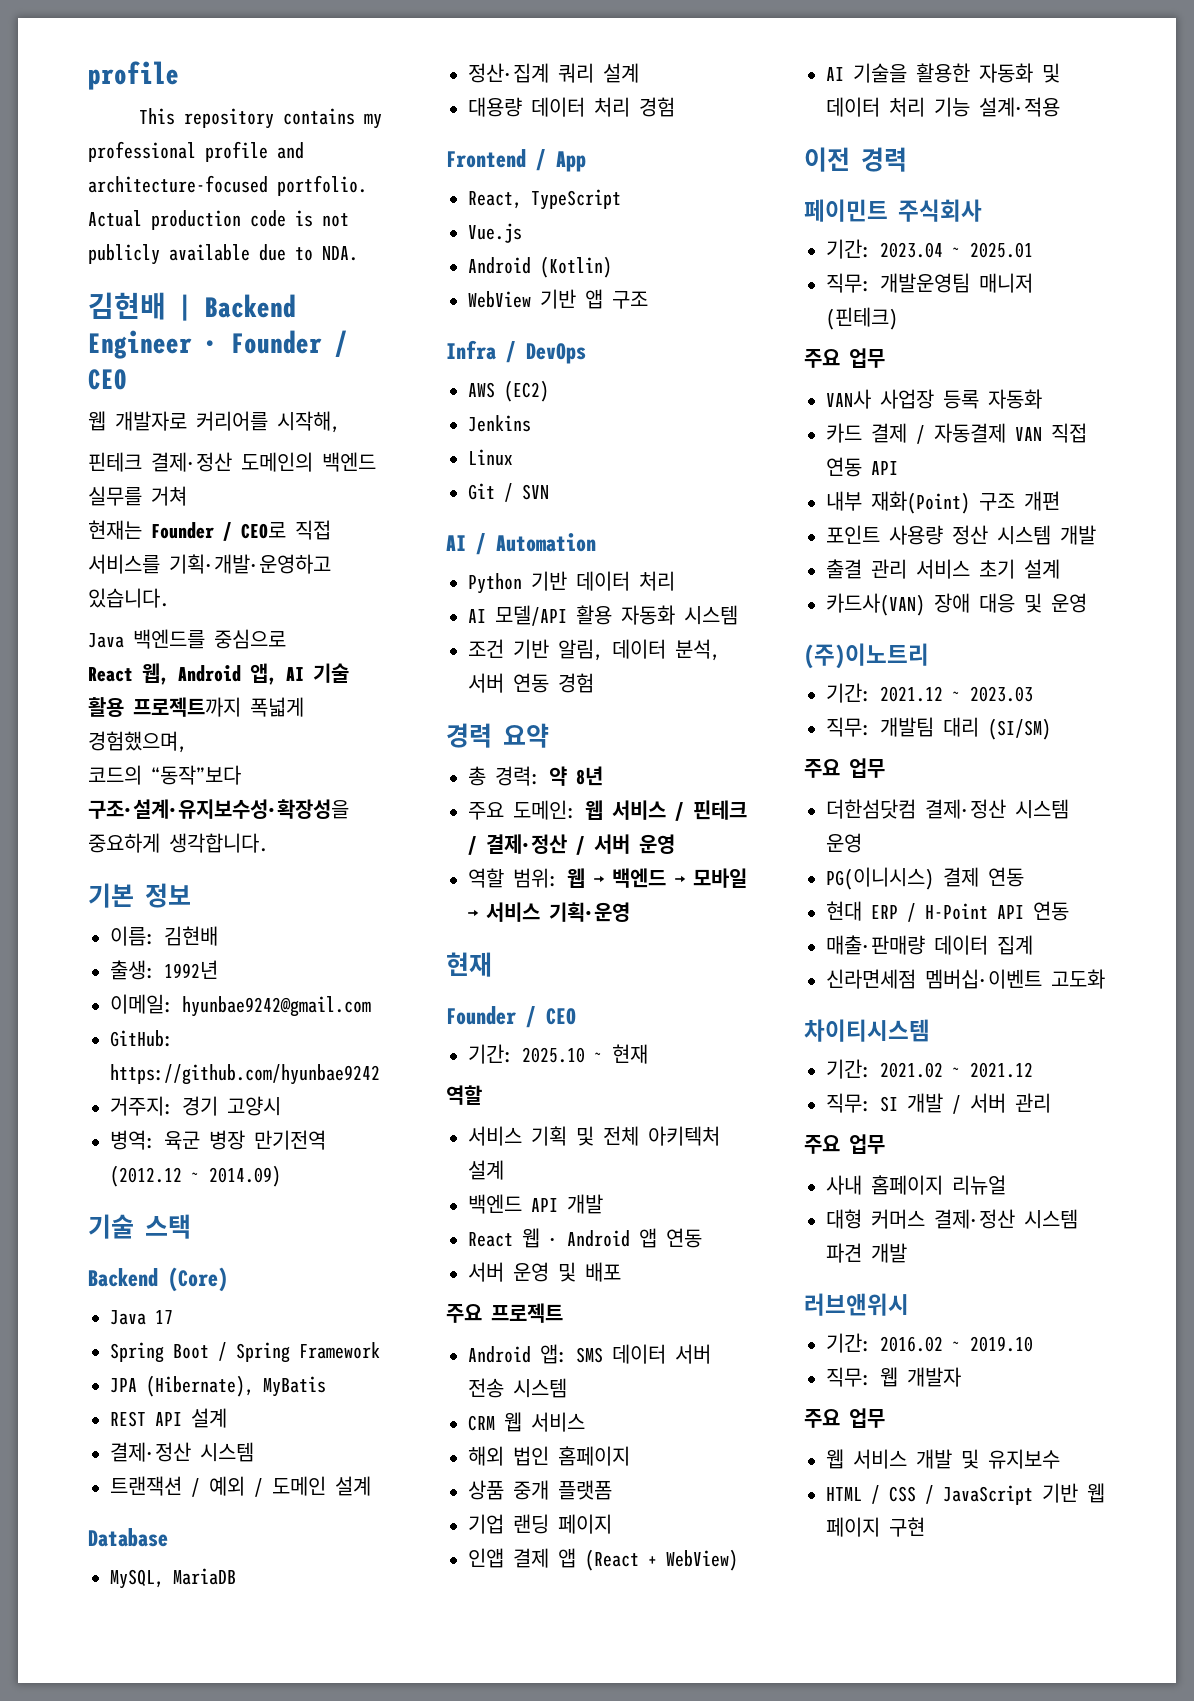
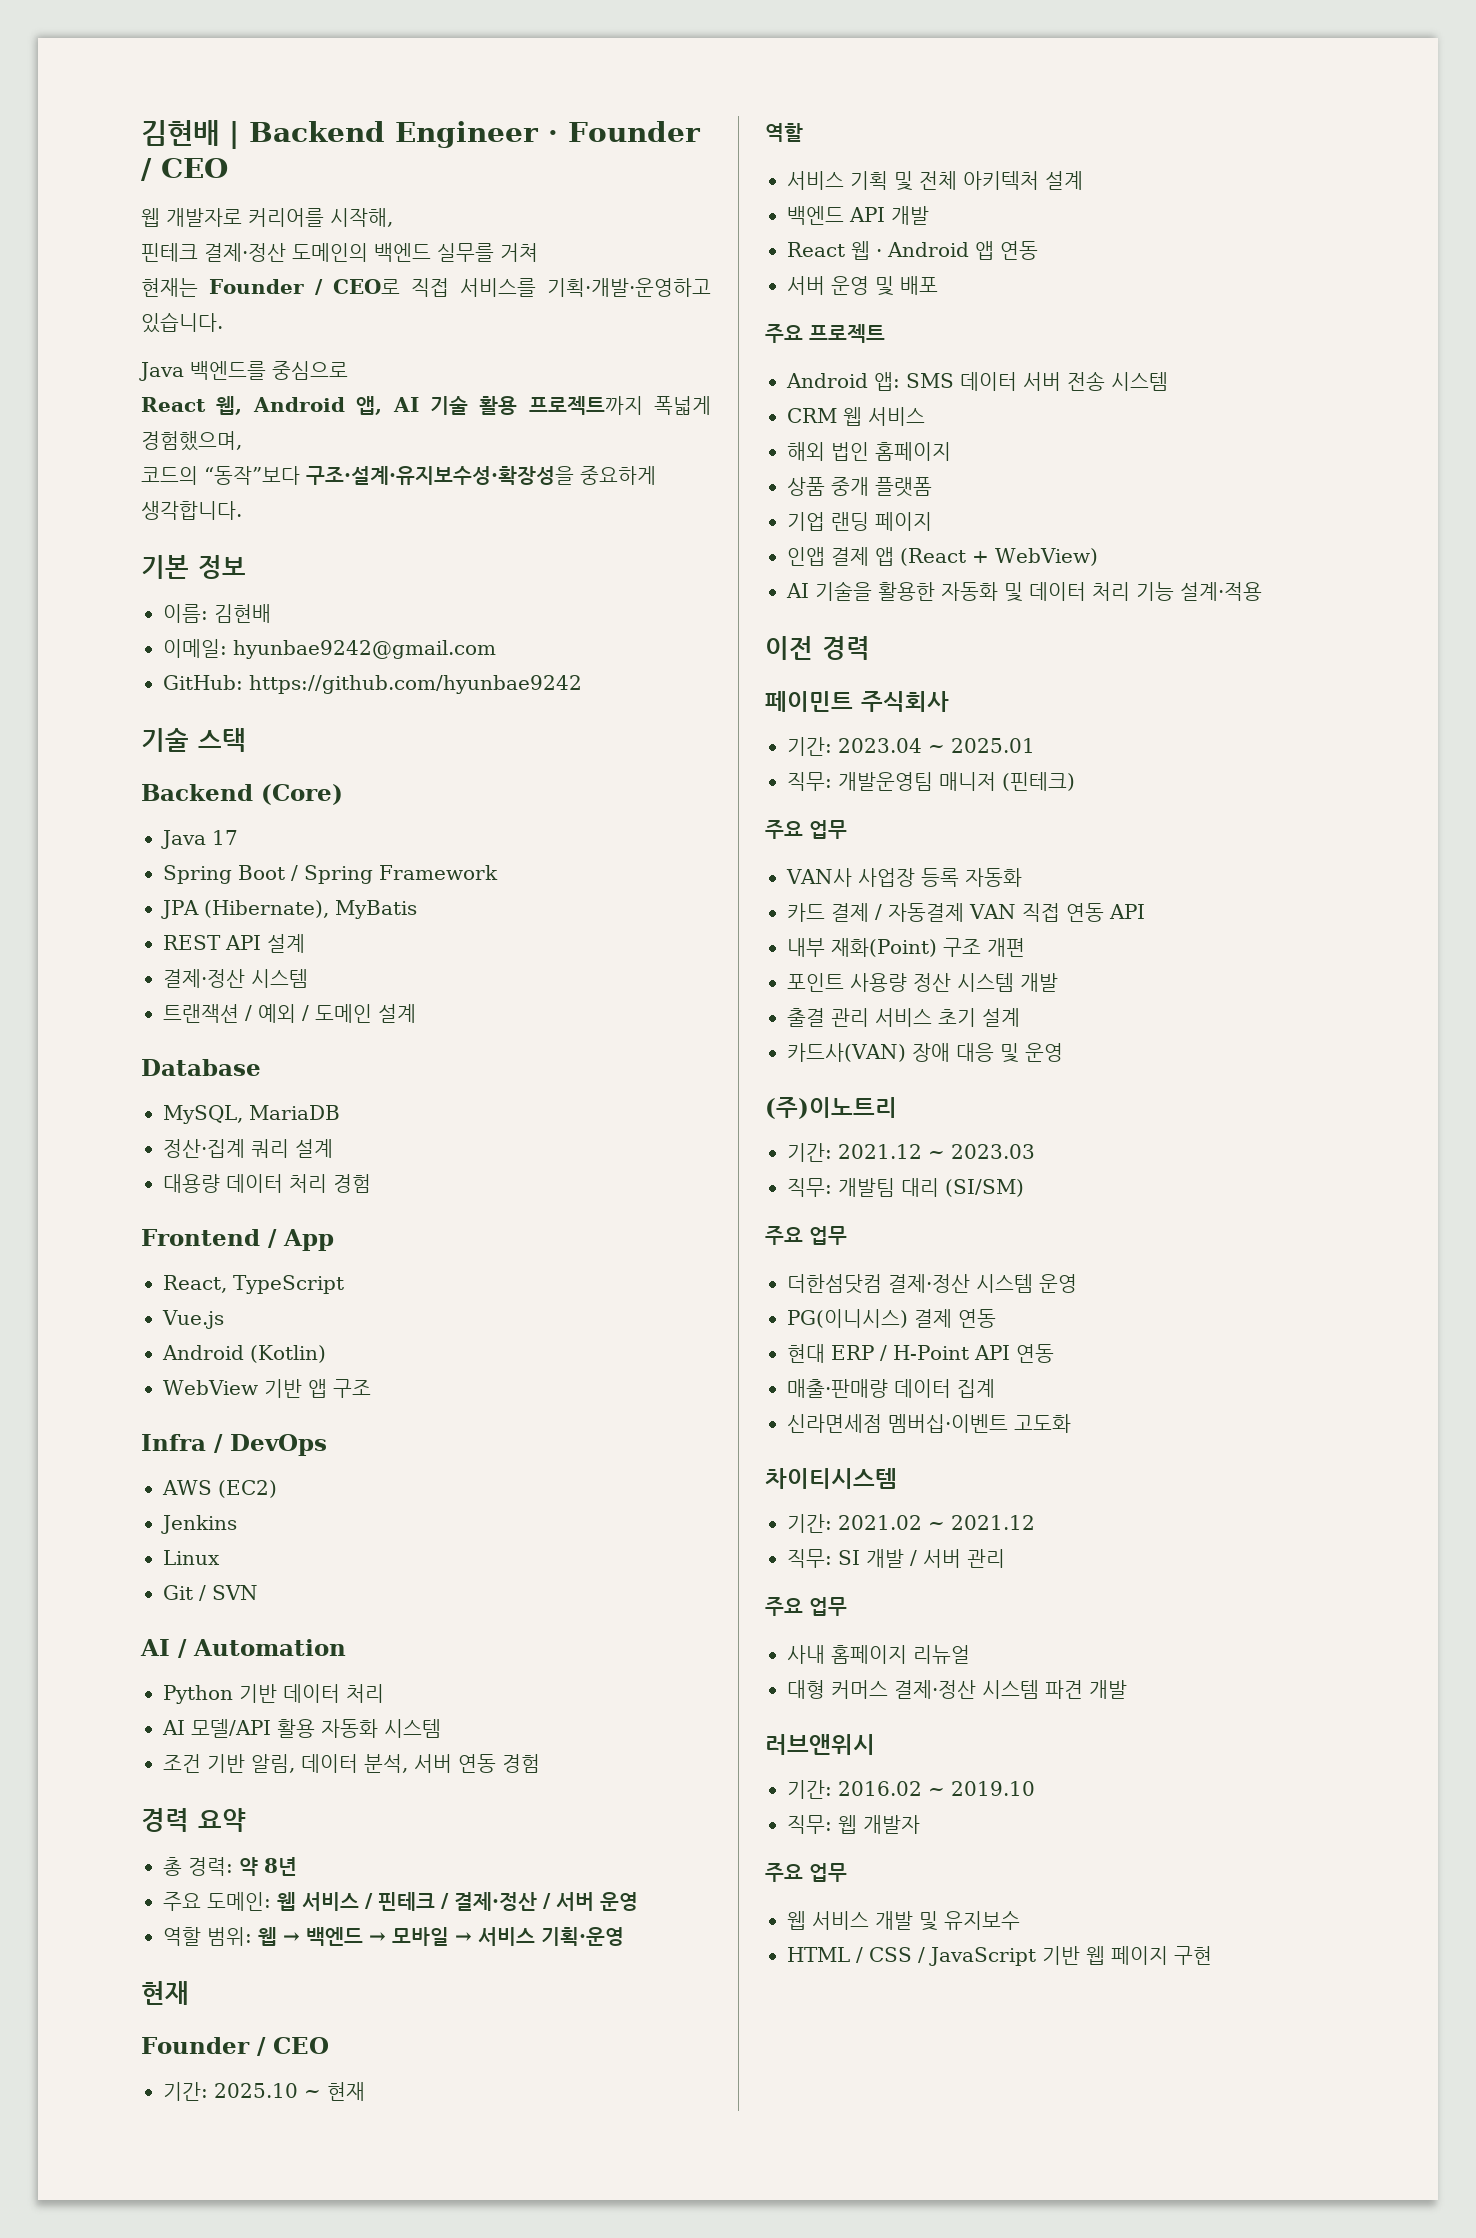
[88,61,179,90] [139,108,383,129] [88,141,304,162] [88,175,367,196] [88,210,349,230] [88,244,358,265] profile // This repository contains my professional profile and architecture-focused portfolio. Actual production code is not publicly available due to NDA. // -> (141, 133) none
[110,960,218,980] // 출생: 1992년 -> (271, 613) none
[110,1096,281,1116] [110,1130,326,1150] [110,1165,281,1187] // 거주지: 경기 고양시 // 병역: 육군 병장 만기전역 (2012.12 ~ 2014.09) -> (582, 684) none

